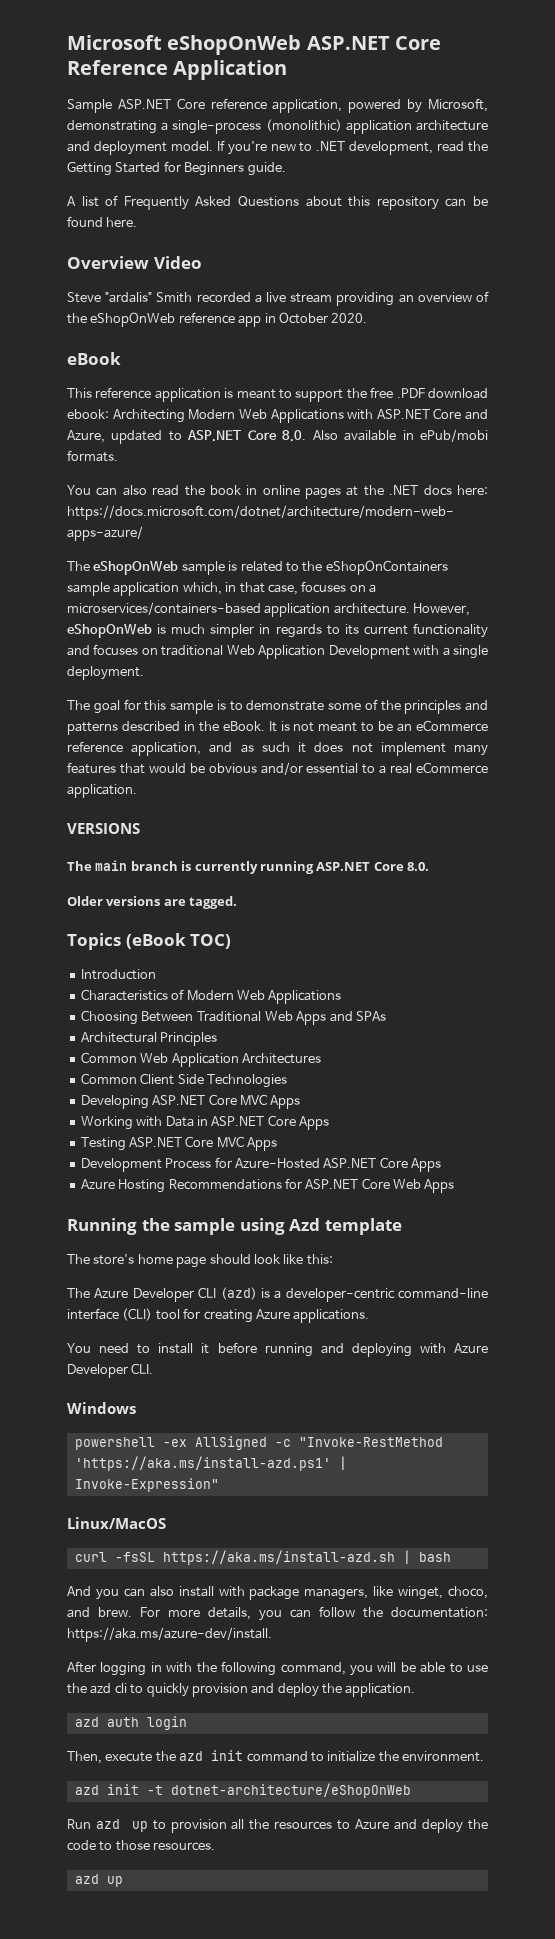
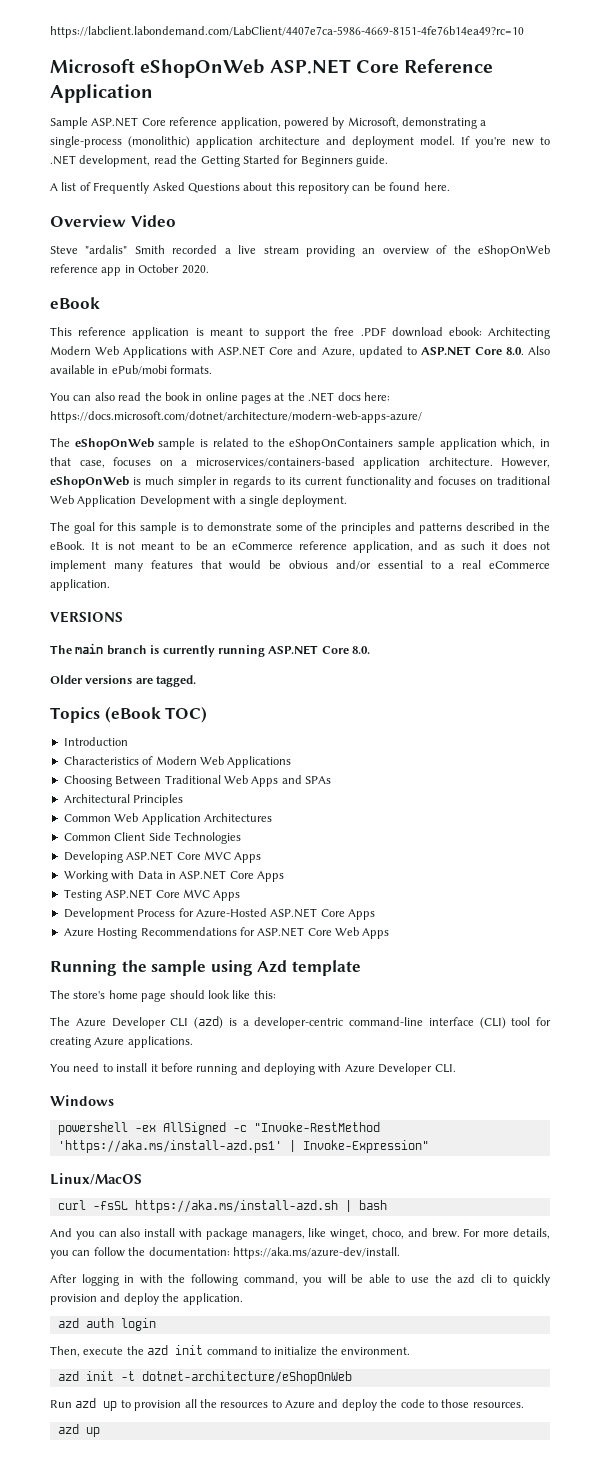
(67, 42) none -> [50,26,524,38] https://labclient.labondemand.com/LabClient/4407e7ca-5986-4669-8151-4fe76b14ea49?rc=10 //

